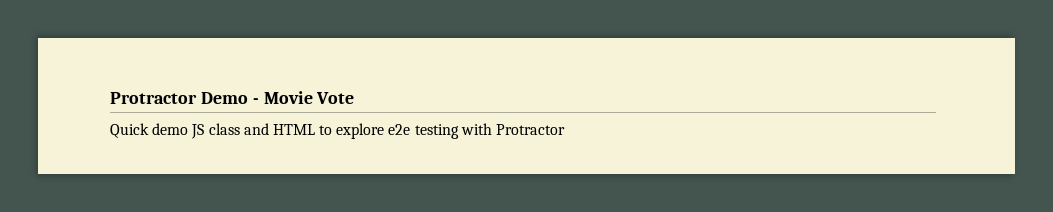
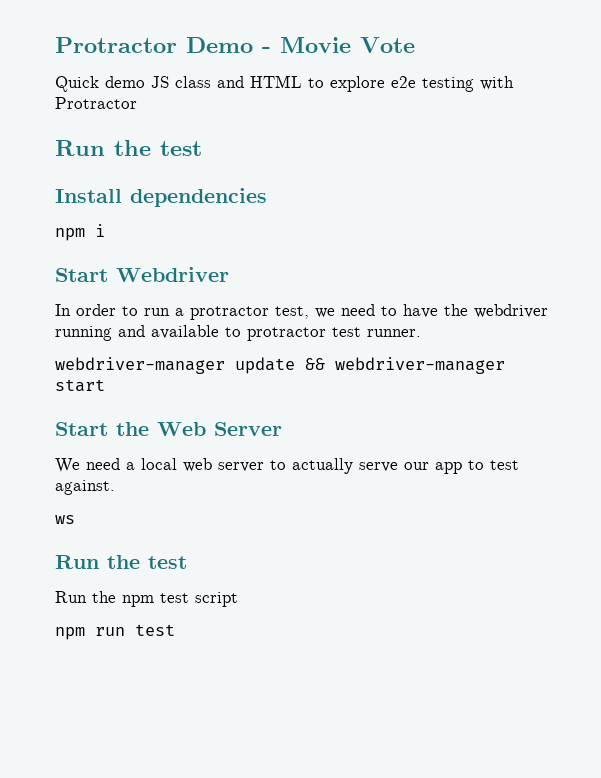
(566, 129) none -> [55,140,202,156] [55,188,267,207] [55,224,105,241] [55,267,229,282] [55,304,548,320] [55,325,421,341] [55,357,505,374] [55,379,105,392] [55,422,282,436] [55,458,519,474] [55,480,115,495] [55,515,75,524] [55,555,187,569] [55,591,238,607] [55,624,175,640] // Run the test // Install dependencies // npm i // Start Webdriver // In order to run a protractor test, we need to have the webdriver running and available to protractor test runner. // webdriver-manager update && webdriver-manager start // Start the Web Server // We need a local web server to actually serve our app to test against. // ws // Run the test // Run the npm test script // npm run test

